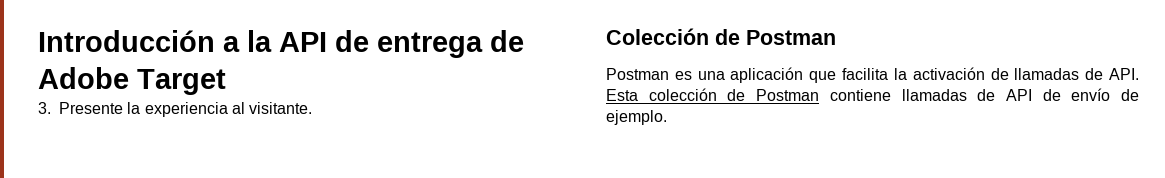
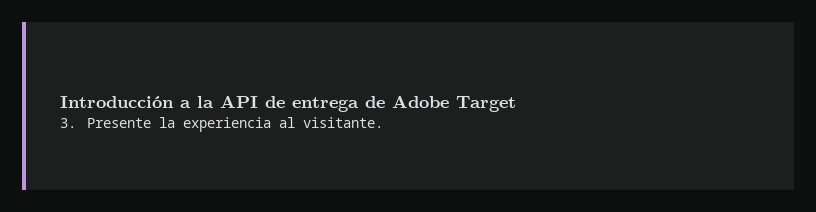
[606,28,836,45] [606,67,1139,83] [606,88,1139,101] [606,110,667,125] // Colección de Postman // Postman es una aplicación que facilita la activación de llamadas de API. Esta colección de Postman contiene llamadas de API de envío de ejemplo. -> (384, 122) none

